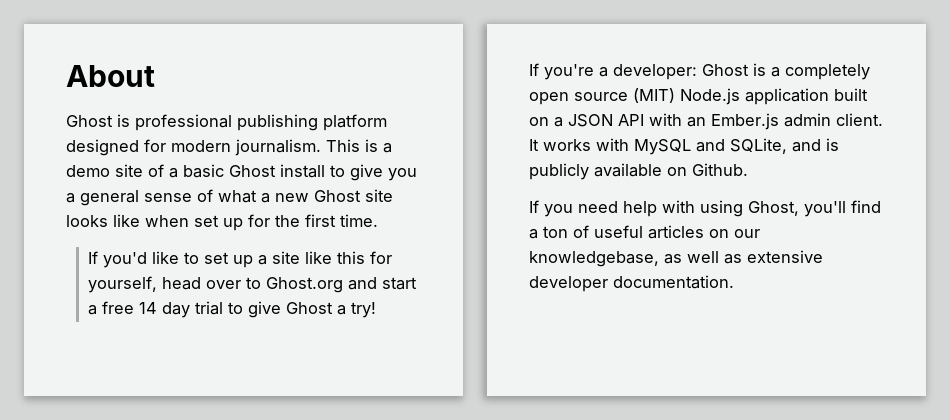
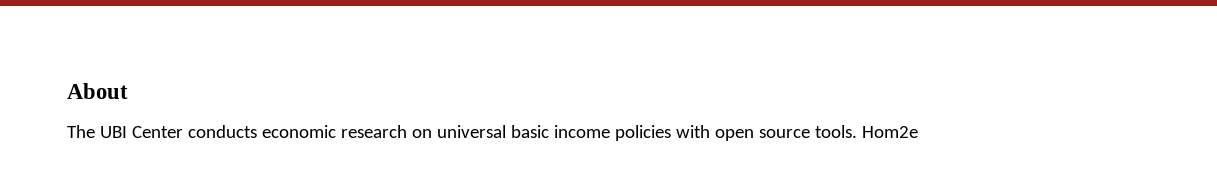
[66,114,387,131] [66,139,392,156] [66,164,417,181] [66,189,393,206] [66,214,378,231] [87,251,392,268] [87,276,417,293] [87,301,376,318] [529,63,870,80] [529,88,868,105] [529,113,883,130] [529,138,839,155] [529,163,748,180] [529,200,881,217] [529,225,760,239] [529,250,823,267] [529,275,734,292] Ghost is professional publishing platform designed for modern journalism. This is a demo site of a basic Ghost install to give you a general sense of what a new Ghost site looks like when set up for the first time. // If you'd like to set up a site like this for yourself, head over to Ghost.org and start a free 14 day trial to give Ghost a try! // If you're a developer: Ghost is a completely open source (MIT) Node.js application built on a JSON API with an Ember.js admin client. It works with MySQL and SQLite, and is publicly available on Github. // If you need help with using Ghost, you'll find a ton of useful articles on our knowledgebase, as well as extensive developer documentation. -> [67,125,918,141] The UBI Center conducts economic research on universal basic income policies with open source tools. Hom2e

